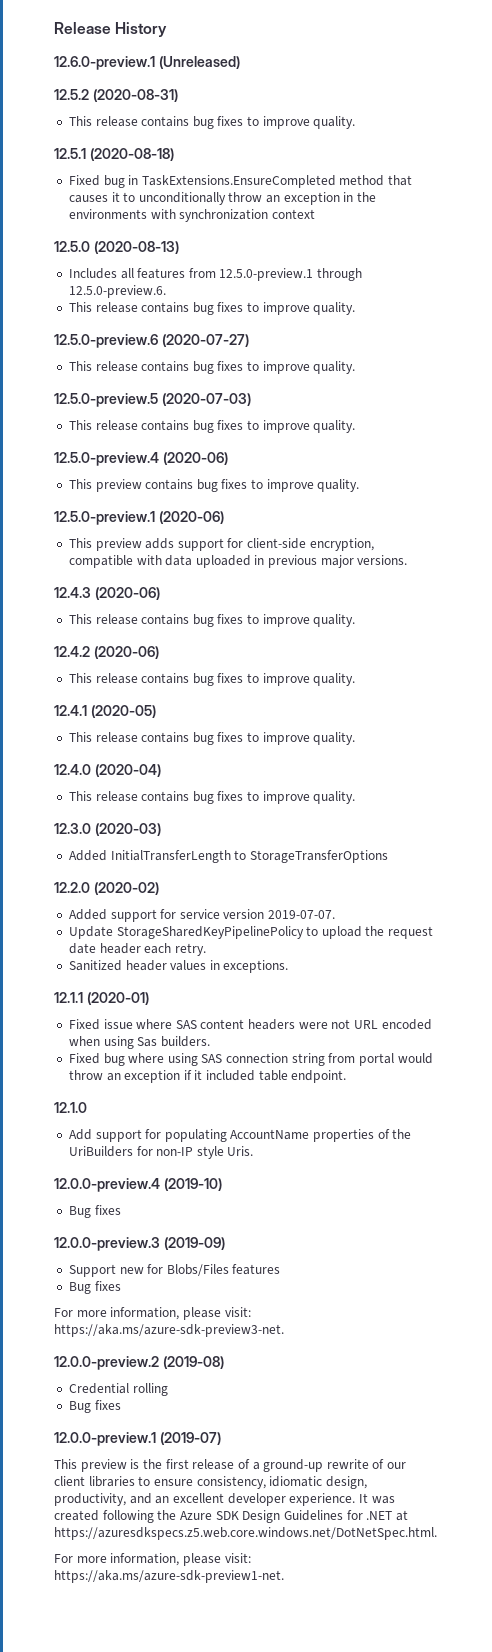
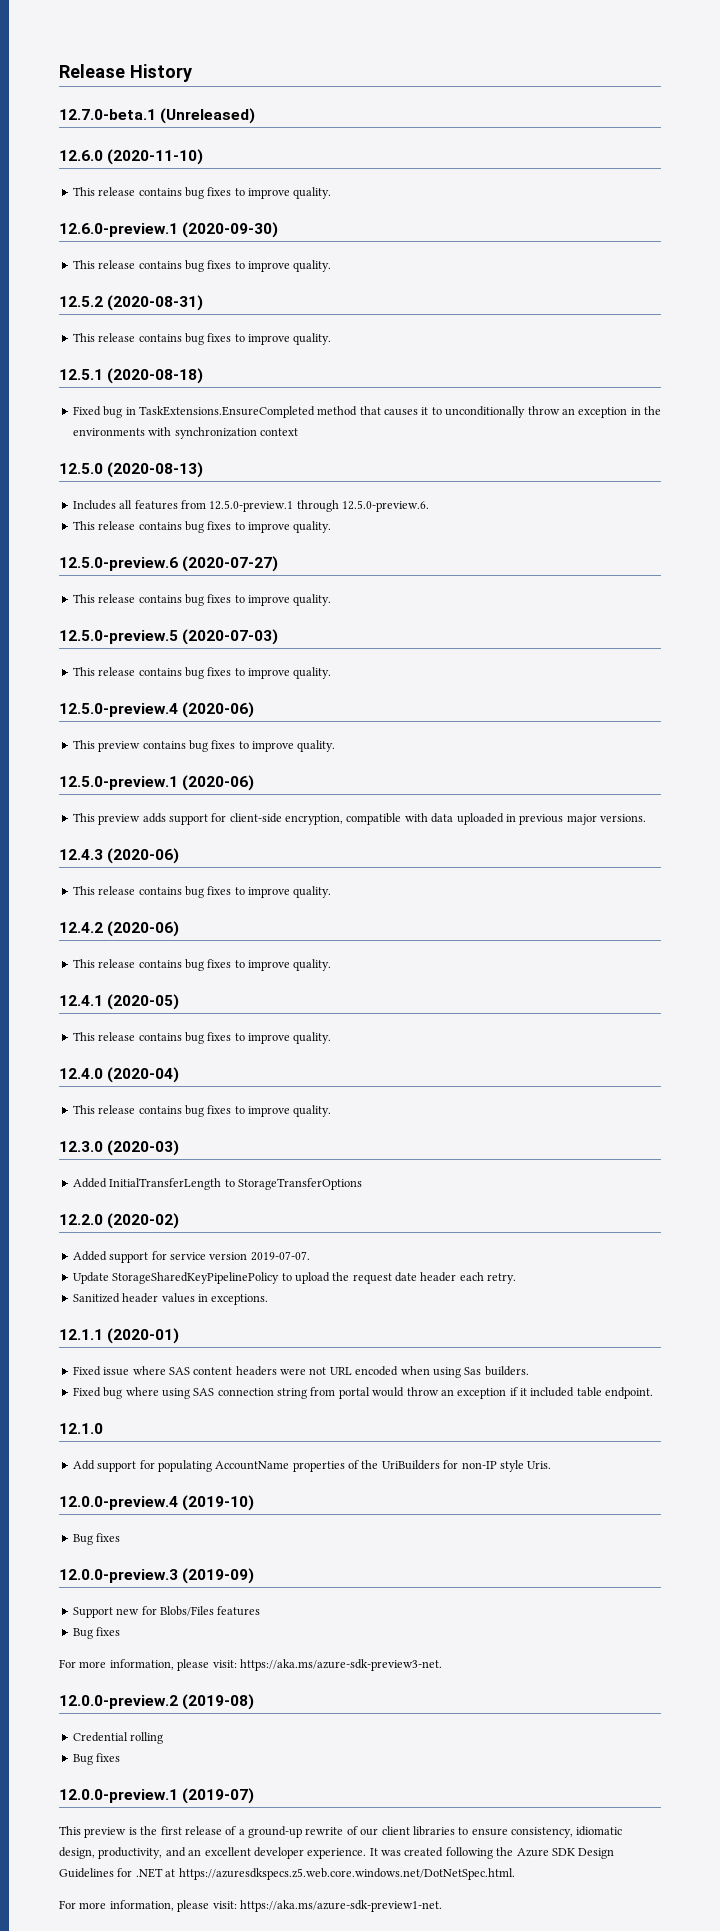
[54,56,240,70] 12.6.0-preview.1 (Unreleased) -> [59,108,256,124] [59,149,204,165] [72,187,332,199] [59,222,279,238] [72,260,332,272] 12.7.0-beta.1 (Unreleased) // 12.6.0 (2020-11-10) // This release contains bug fixes to improve quality. // 12.6.0-preview.1 (2020-09-30) // This release contains bug fixes to improve quality.

